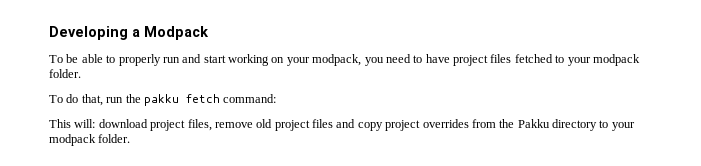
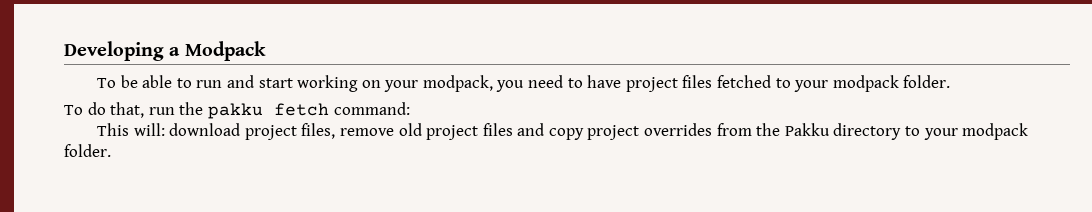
[118,54,161,66] properly -> (192, 83) none

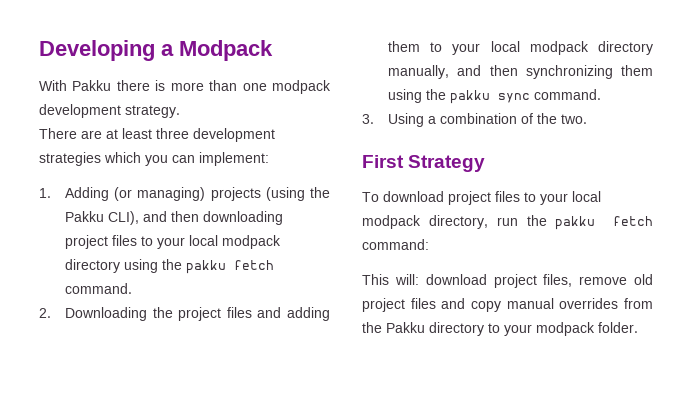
[96,75,951,92] [64,102,145,118] To be able to run and start working on your modpack, you need to have project files fetched to your modpack folder. // To do that, -> [39,80,331,94] [39,104,180,118] [39,128,275,142] [39,152,269,166] [39,187,330,201] [65,211,284,225] [65,235,282,249] [65,259,275,274] [65,283,133,294] [39,307,330,321] [388,41,653,55] [388,65,653,79] [388,89,602,104] [362,113,588,127] [362,155,486,172] [362,191,601,205] [362,215,488,229] With Pakku there is more than one modpack development strategy. // There are at least three development strategies which you can implement: // 1. Adding (or managing) projects (using the Pakku CLI), and then downloading project files to your local modpack directory using the pakku fetch command. // 2. Downloading the project files and adding them to your local modpack directory manually, and then synchronizing them using the pakku sync command. // 3. Using a combination of the two. // First Strategy // To download project files to your local modpack directory,
[587,125,640,140] project -> [506,298,554,309] manual

